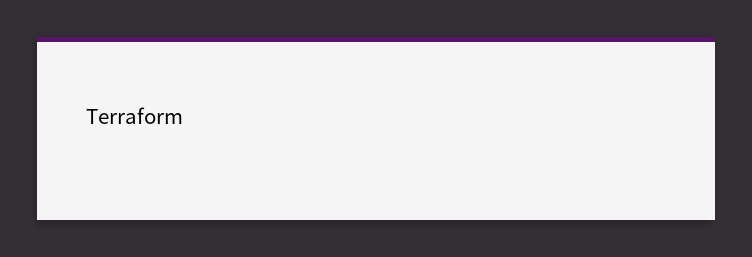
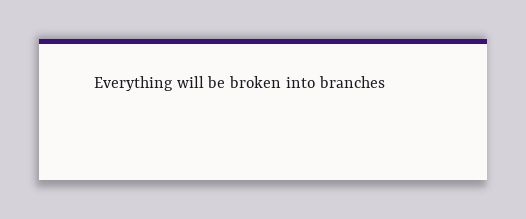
[86,107,183,124] Terraform -> [94,76,385,91] Everything will be broken into branches

